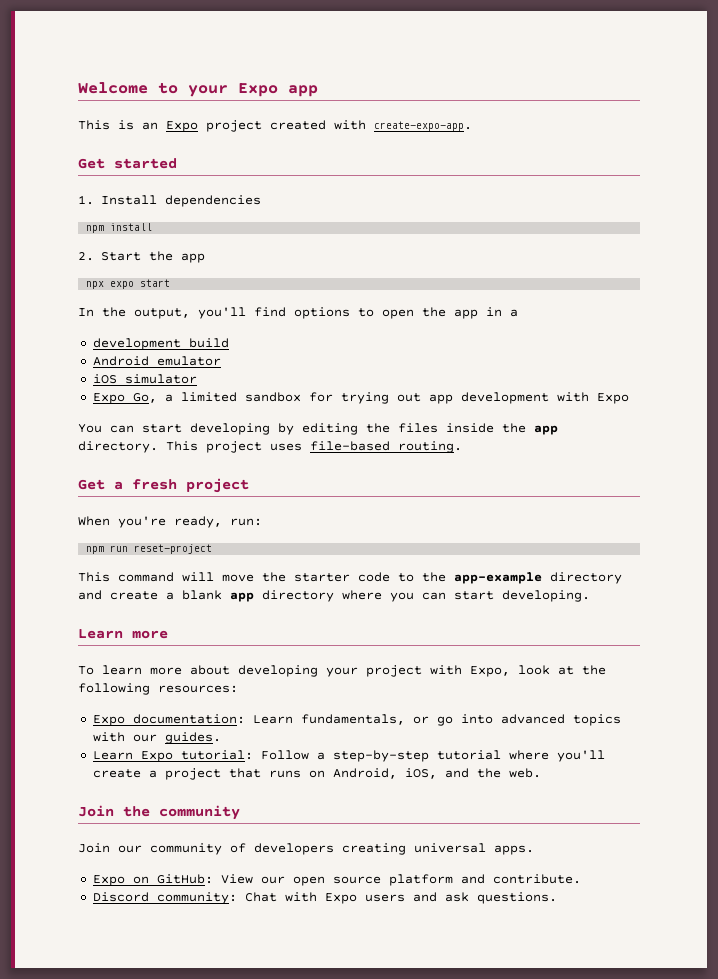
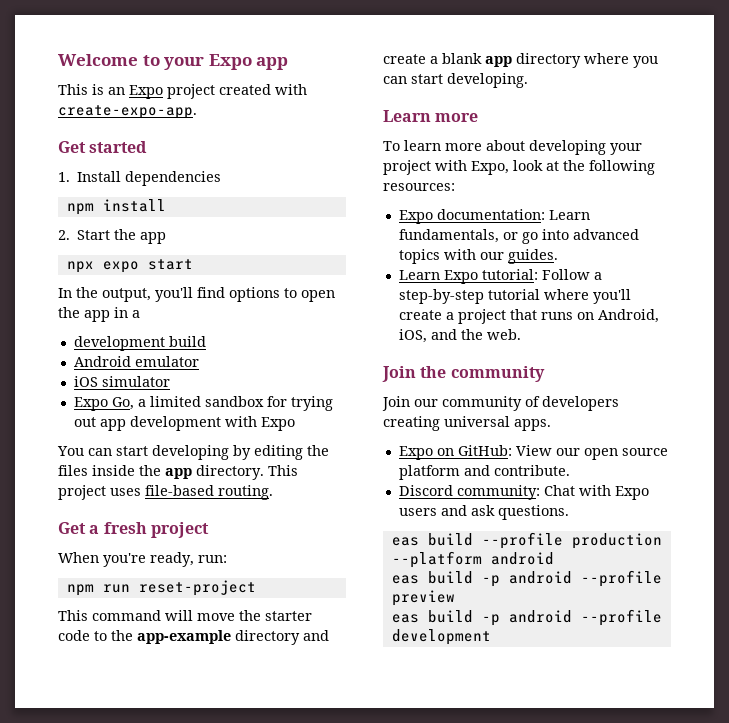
(557, 898) none -> [391,532,662,549] [391,551,554,568] [391,570,662,587] [391,590,455,606] [391,609,662,626] [391,629,491,645] // eas build --profile production --platform android // eas build -p android --profile preview // eas build -p android --profile development

